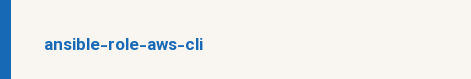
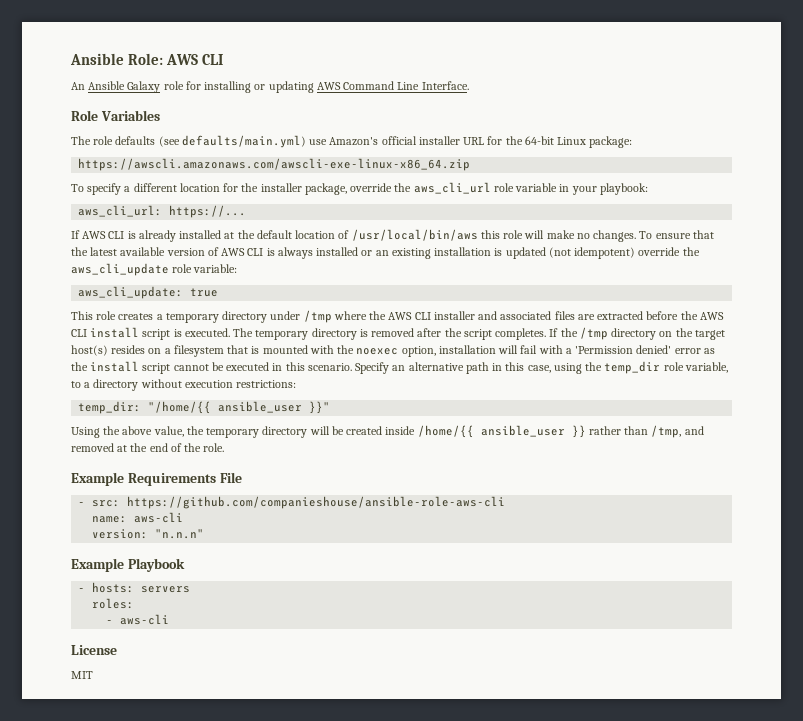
[44,38,203,50] ansible-role-aws-cli -> [70,53,224,65] [71,81,469,93] [71,110,160,121] [71,135,633,148] [78,158,471,171] [71,182,648,195] [78,205,247,218] [71,229,714,242] [71,247,700,259] [71,263,238,276] [78,286,219,299] [71,310,724,323] [71,327,725,340] [71,345,715,357] [71,361,728,374] [71,379,297,391] [78,401,331,414] [71,425,704,438] [71,443,225,452] [71,472,242,486] [78,496,506,509] [92,512,184,523] [92,529,205,539] [71,558,185,572] [78,582,191,593] [92,598,135,609] [106,614,170,625] [71,645,117,655] [71,671,93,679] Ansible Role: AWS CLI // An Ansible Galaxy role for installing or updating AWS Command Line Interface. // Role Variables // The role defaults (see defaults/main.yml) use Amazon's official installer URL for the 64-bit Linux package: // https://awscli.amazonaws.com/awscli-exe-linux-x86_64.zip // To specify a different location for the installer package, override the aws_cli_url role variable in your playbook: // aws_cli_url: https://... // If AWS CLI is already installed at the default location of /usr/local/bin/aws this role will make no changes. To ensure that the latest available version of AWS CLI is always installed or an existing installation is updated (not idempotent) override the aws_cli_update role variable: // aws_cli_update: true // This role creates a temporary directory under /tmp where the AWS CLI installer and associated files are extracted before the AWS CLI install script is executed. The temporary directory is removed after the script completes. If the /tmp directory on the target host(s) resides on a filesystem that is mounted with the noexec option, installation will fail with a 'Permission denied' error as the install script cannot be executed in this scenario. Specify an alternative path in this case, using the temp_dir role variable, to a directory without execution restrictions: // temp_dir: "/home/{{ ansible_user }}" // Using the above value, the temporary directory will be created inside /home/{{ ansible_user }} rather than /tmp, and removed at the end of the role. // Example Requirements File // - src: https://github.com/companieshouse/ansible-role-aws-cli // name: aws-cli // version: "n.n.n" // Example Playbook // - hosts: servers // roles: // - aws-cli // License // MIT

